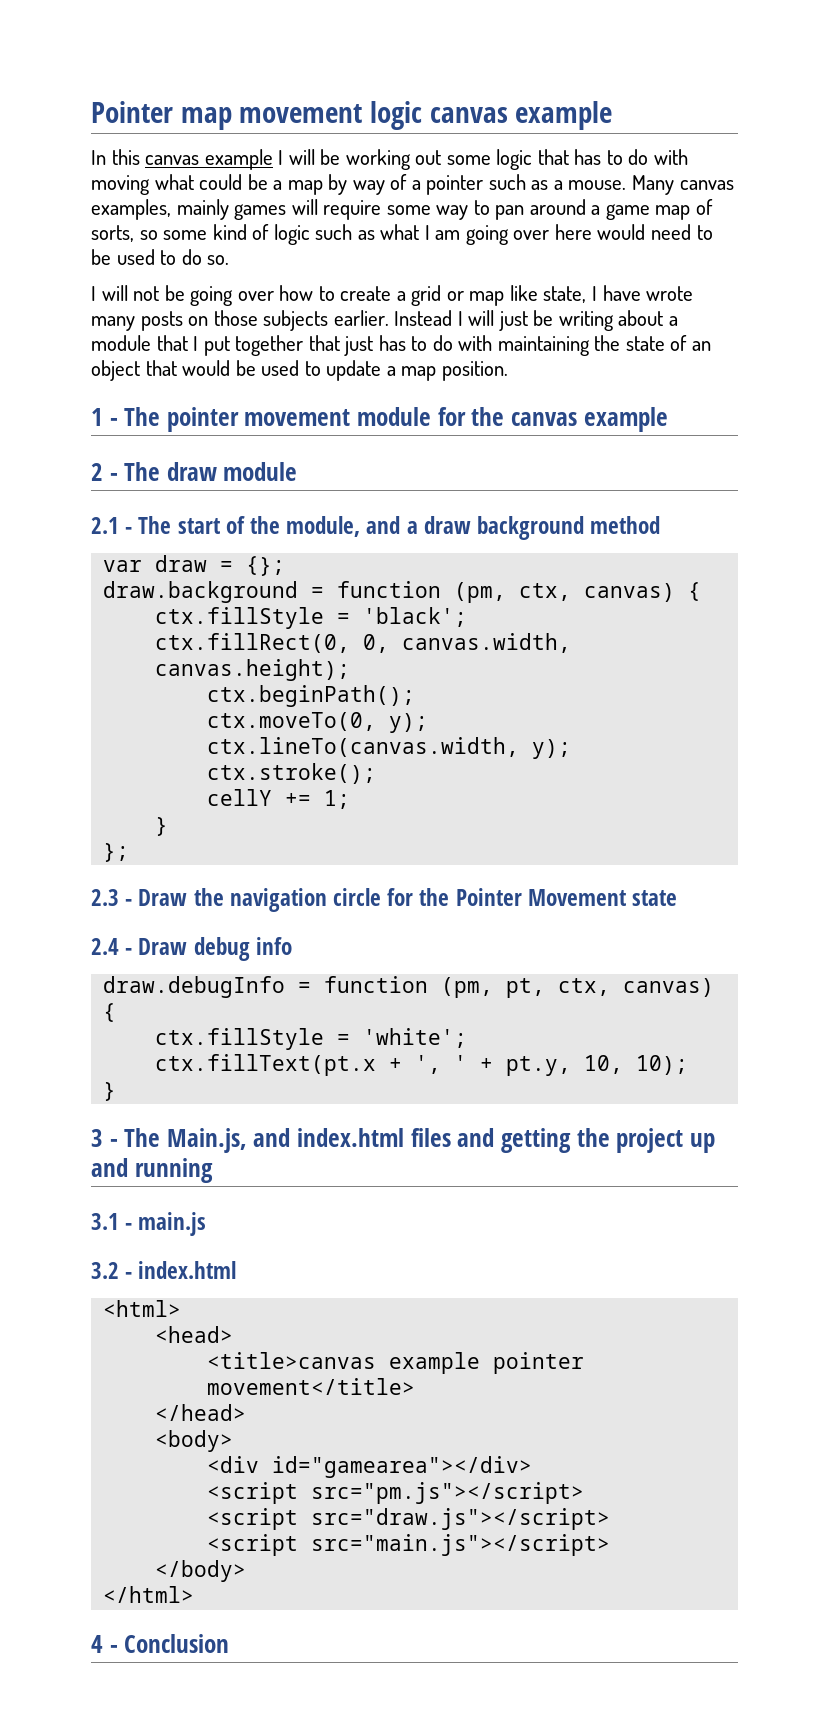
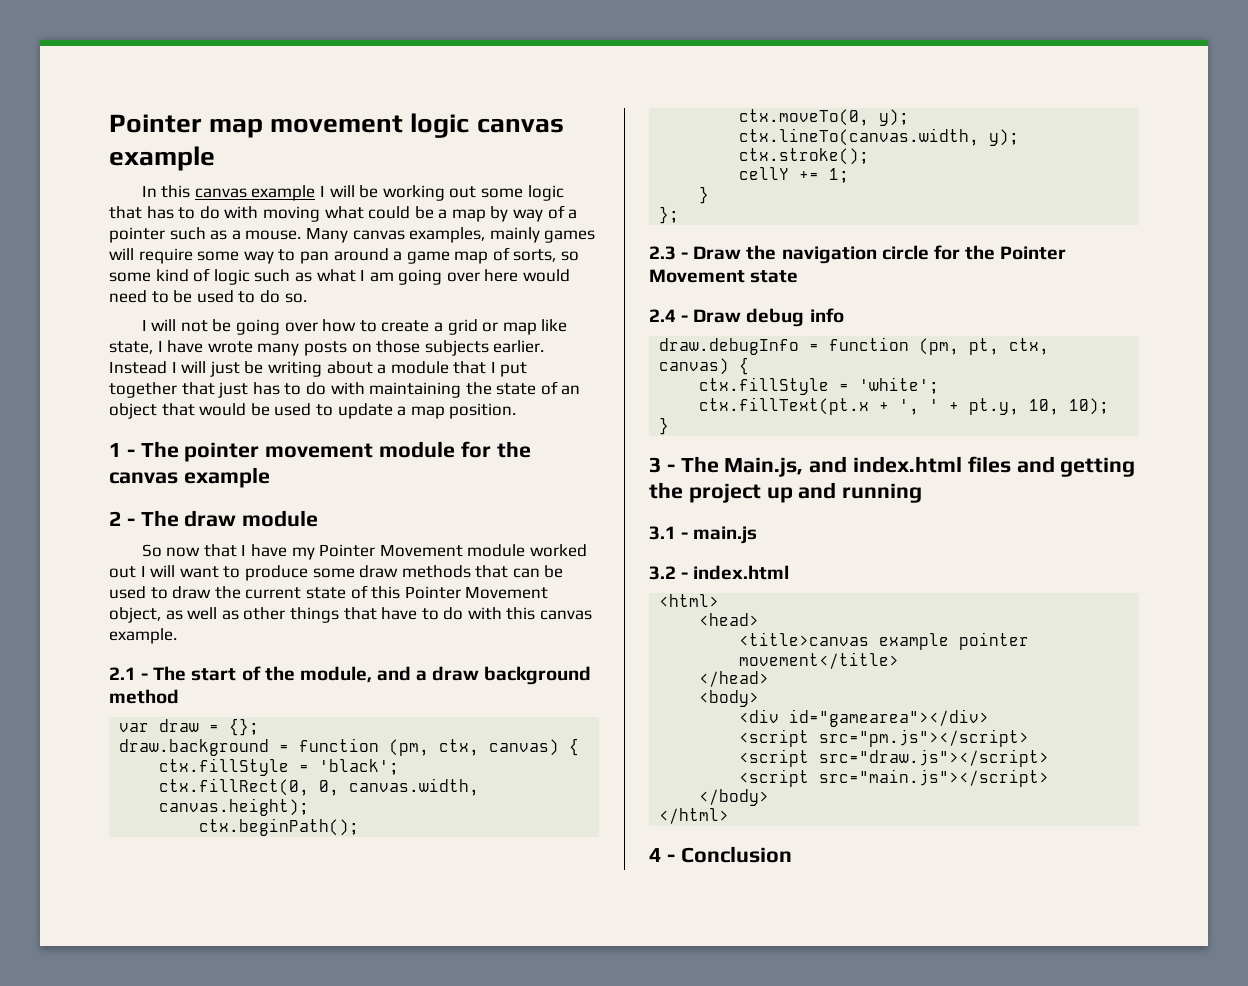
(298, 471) none -> [141,544,587,560] [109,565,564,581] [109,585,549,599] [109,607,593,623] [109,628,177,644] // So now that I have my Pointer Movement module worked out I will want to produce some draw methods that can be used to draw the current state of this Pointer Movement object, as well as other things that have to do with this canvas example.

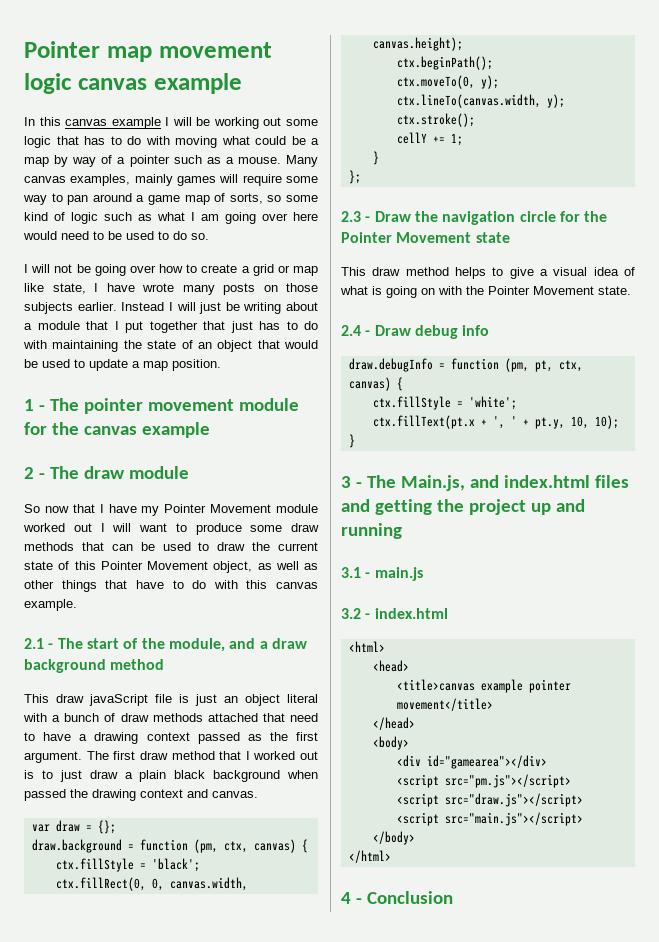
(179, 696) none -> [24,694,318,706] [23,713,318,722] [24,732,318,744] [24,751,318,763] [24,770,318,782] [24,789,258,801] // This draw javaScript file is just an object literal with a bunch of draw methods attached that need to have a drawing context passed as the first argument. The first draw method that I worked out is to just draw a plain black background when passed the drawing context and canvas.
(799, 276) none -> [341,267,635,279] [340,286,631,298] // This draw method helps to give a visual idea of what is going on with the Pointer Movement state.

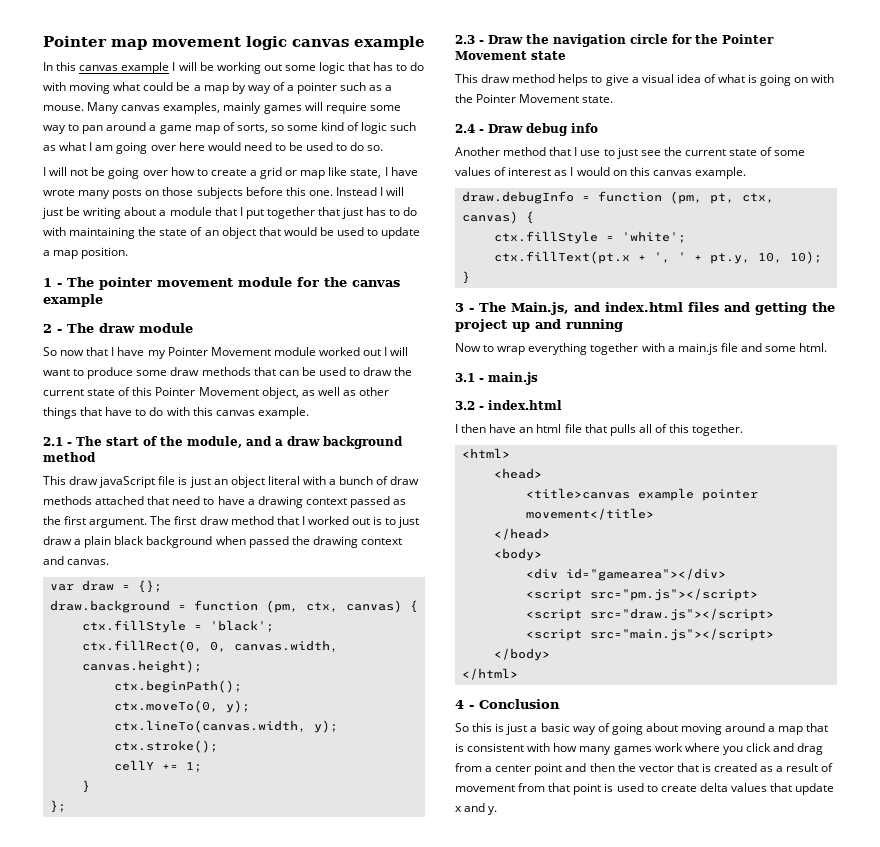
[77,302,117,311] earlier. -> [245,187,333,196] before this one.
(490, 330) none -> [455,147,806,159] [455,167,746,179] // Another method that I use to just see the current state of some values of interest as I would on this canvas example.
(402, 531) none -> [455,343,828,355] // Now to wrap everything together with a main.js file and some html.
(448, 613) none -> [455,424,744,436] // I then have an html file that pulls all of this together.
(453, 897) none -> [455,723,829,735] [455,743,824,755] [455,763,834,775] [455,783,835,795] [455,803,498,815] // So this is just a basic way of going about moving around a map that is consistent with how many games work where you click and drag from a center point and then the vector that is created as a result of movement from that point is used to create delta values that update x and y.

